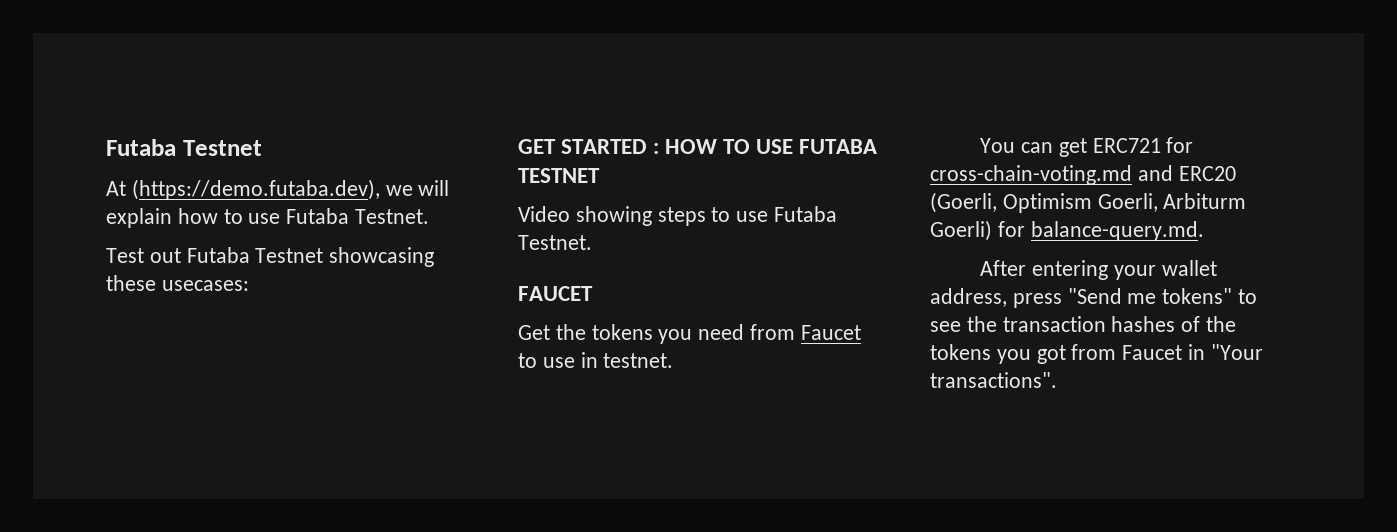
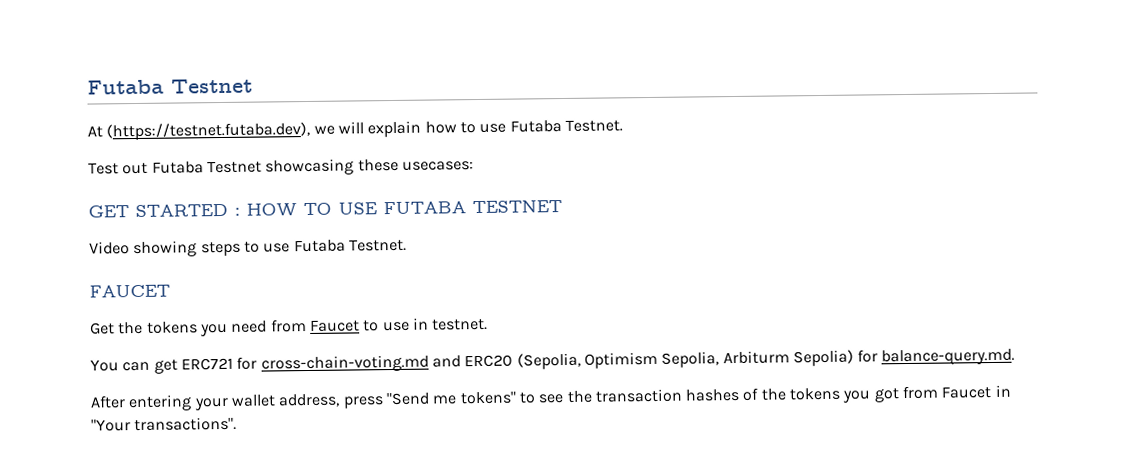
[131,179,380,200] (https://demo.futaba.dev), -> [106,121,311,141] (https://testnet.futaba.dev),
[930,192,1247,213] [930,220,992,241] (Goerli, Optimism Goerli, Arbiturm Goerli) -> [516,349,854,370] (Sepolia, Optimism Sepolia, Arbiturm Sepolia)

